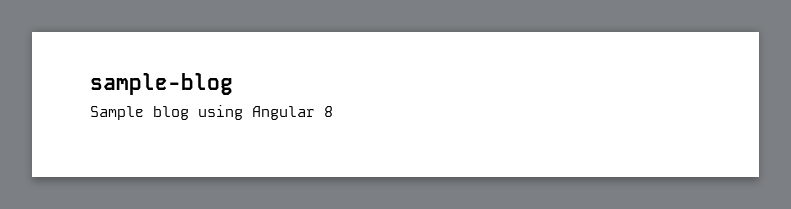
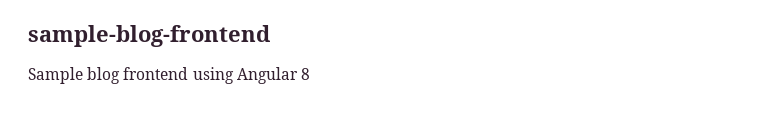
[90,73,233,95] sample-blog -> [28,25,270,47] sample-blog-frontend
(189, 113) none -> [123,67,189,80] frontend

